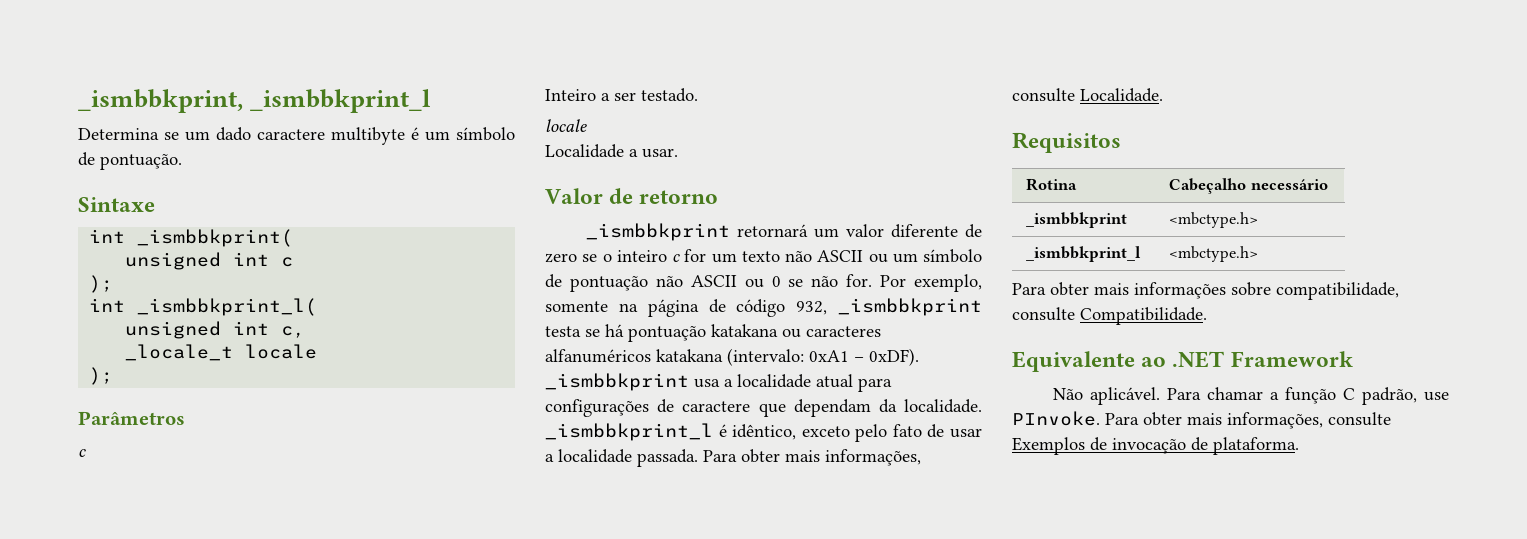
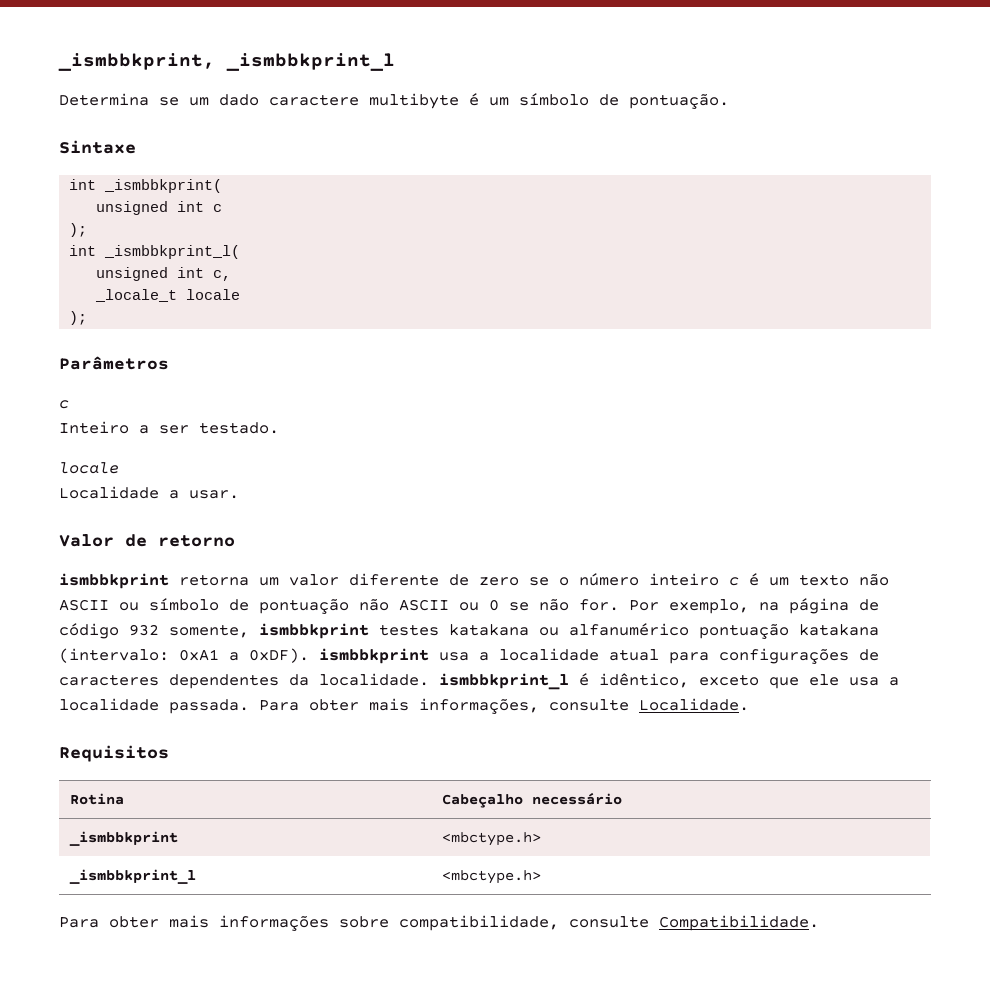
[585,223,808,241] _ismbbkprint retornará -> [59,573,249,589] ismbbkprint retorna
(612, 258) none -> [579,573,639,586] número
[684,249,707,262] for -> [749,573,759,586] é
[892,253,918,263] um -> (139, 606) none
[545,301,608,312] somente -> (749, 606) none
[796,298,982,316] [545,324,881,342] [545,348,919,366] [545,373,689,391] 932, _ismbbkprint testa se há pontuação katakana ou caracteres alfanuméricos katakana (intervalo: 0xA1 – 0xDF). _ismbbkprint -> [129,623,879,639] [59,648,429,664] 932 somente, ismbbkprint testes katakana ou alfanumérico pontuação katakana (intervalo: 0xA1 a 0xDF). ismbbkprint
[682,399,871,417] caractere que dependam -> [59,674,279,689] caracteres dependentes
[545,423,713,441] _ismbbkprint_l -> [439,673,569,690] ismbbkprint_l
[855,424,982,442] pelo fato de usar -> [769,674,879,689] que ele usa
[1012,351,1353,372] [1052,387,1449,405] [1012,411,1391,429] [1012,437,1299,455] // Equivalente ao .NET Framework // Não aplicável. Para chamar a função C padrão, use PInvoke. Para obter mais informações, consulte Exemplos de invocação de plataforma. -> (819, 923) none

